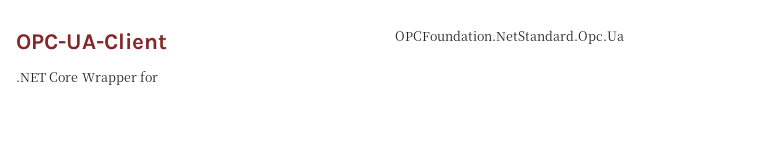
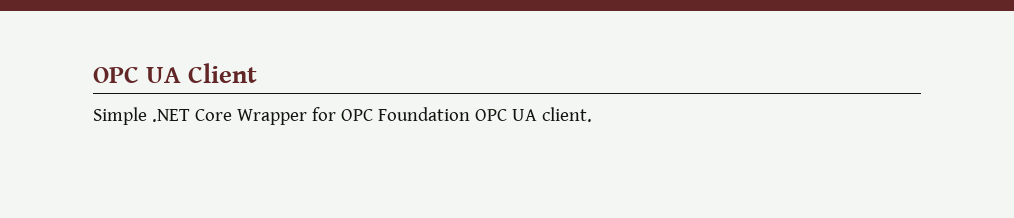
[16,33,167,50] [16,71,159,85] [395,30,624,44] OPC-UA-Client // .NET Core Wrapper for OPCFoundation.NetStandard.Opc.Ua -> [93,63,258,83] [93,107,592,125] OPC UA Client // Simple .NET Core Wrapper for OPC Foundation OPC UA client.

